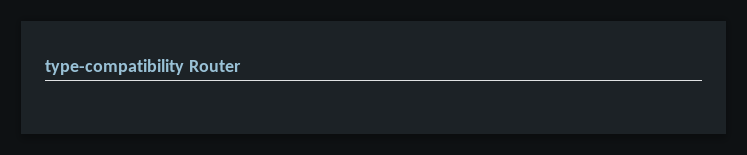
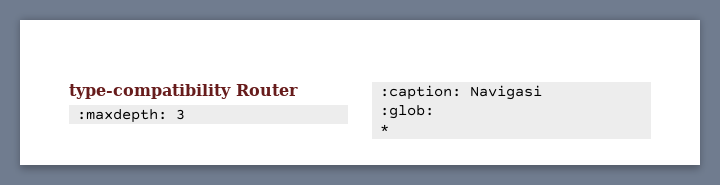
(241, 66) none -> [76,109,185,123] [379,85,542,100] [379,105,434,119] [379,124,389,134] // :maxdepth: 3 // :caption: Navigasi // :glob: // *

